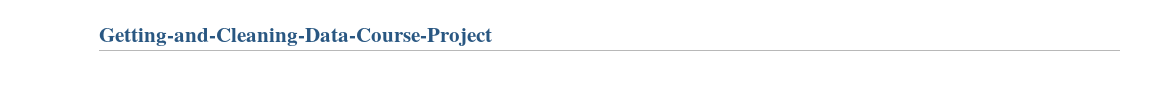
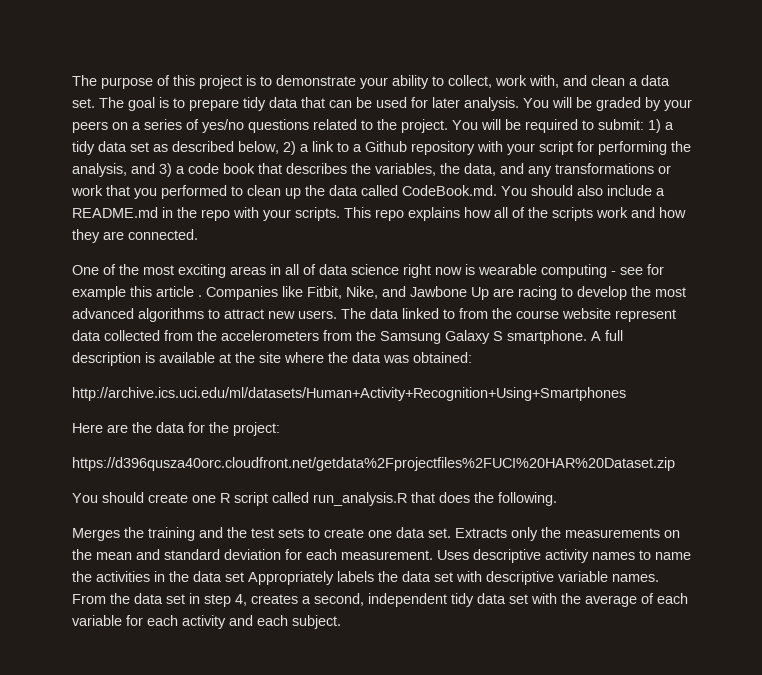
[99,28,492,46] Getting-and-Cleaning-Data-Course-Project -> [72,75,670,89] [72,97,692,111] [72,119,674,133] [72,141,691,155] [72,163,671,177] [71,185,665,199] [72,207,686,221] [72,229,198,243] [72,264,664,278] [72,286,686,300] [72,308,676,322] [72,330,623,344] [72,352,472,366] [72,387,626,401] [72,422,280,436] [72,457,675,471] [72,492,557,506] [72,527,680,541] [72,549,691,563] [72,571,659,585] [72,593,688,607] [72,615,341,629] The purpose of this project is to demonstrate your ability to collect, work with, and clean a data set. The goal is to prepare tidy data that can be used for later analysis. You will be graded by your peers on a series of yes/no questions related to the project. You will be required to submit: 1) a tidy data set as described below, 2) a link to a Github repository with your script for performing the analysis, and 3) a code book that describes the variables, the data, and any transformations or work that you performed to clean up the data called CodeBook.md. You should also include a README.md in the repo with your scripts. This repo explains how all of the scripts work and how they are connected. // One of the most exciting areas in all of data science right now is wearable computing - see for example this article . Companies like Fitbit, Nike, and Jawbone Up are racing to develop the most advanced algorithms to attract new users. The data linked to from the course website represent data collected from the accelerometers from the Samsung Galaxy S smartphone. A full description is available at the site where the data was obtained: // http://archive.ics.uci.edu/ml/datasets/Human+Activity+Recognition+Using+Smartphones // Here are the data for the project: // https://d396qusza40orc.cloudfront.net/getdata%2Fprojectfiles%2FUCI%20HAR%20Dataset.zip // You should create one R script called run_analysis.R that does the following. // Merges the training and the test sets to create one data set. Extracts only the measurements on the mean and standard deviation for each measurement. Uses descriptive activity names to name the activities in the data set Appropriately labels the data set with descriptive variable names. From the data set in step 4, creates a second, independent tidy data set with the average of each variable for each activity and each subject.

